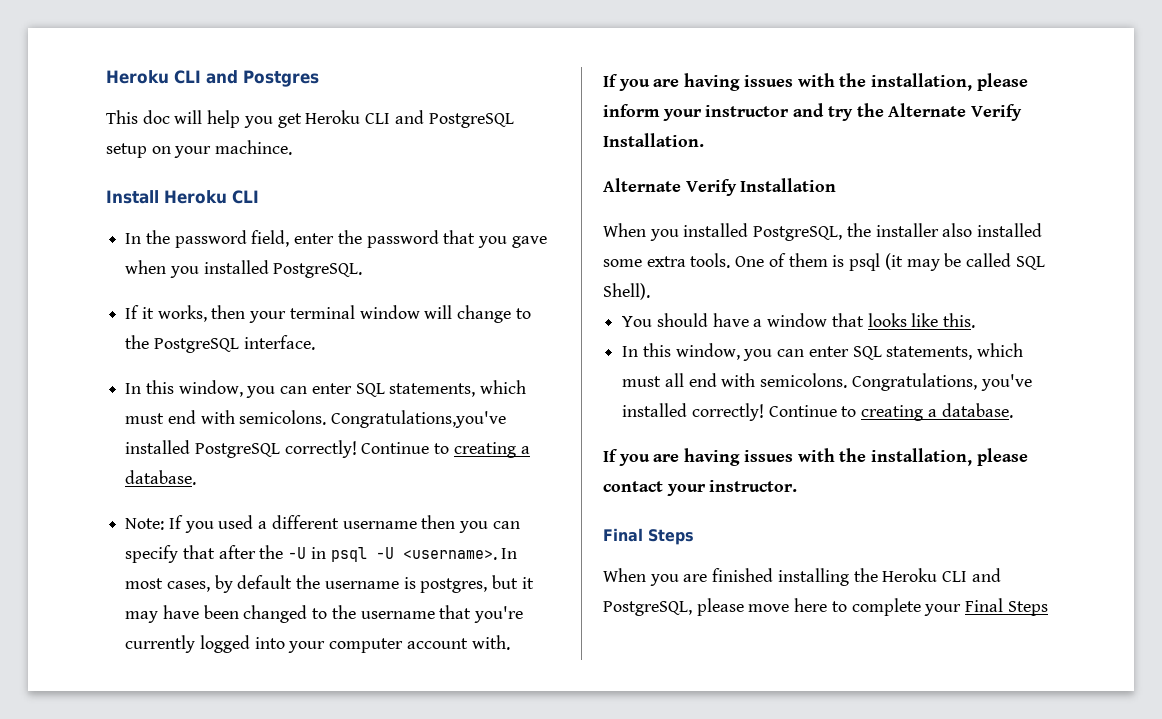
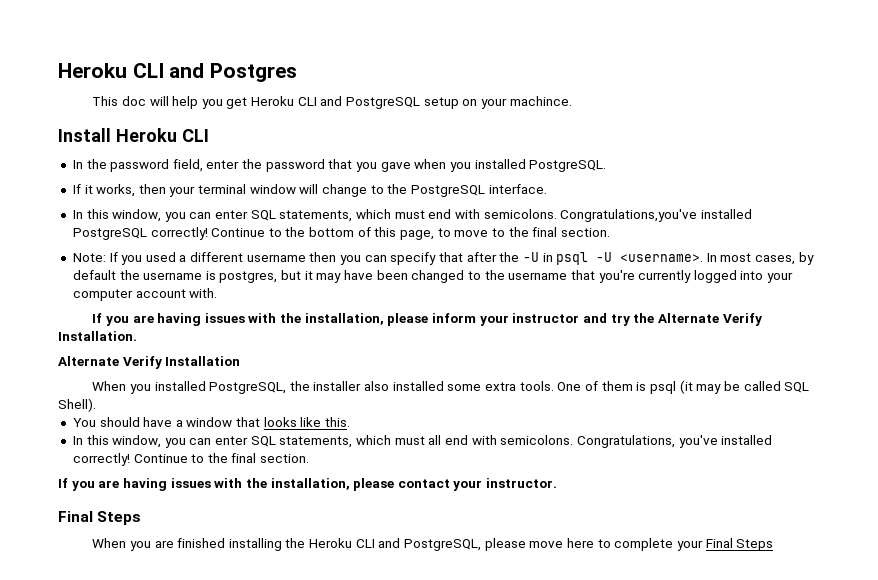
[453,442,530,458] [125,470,197,485] creating a database. -> [285,227,610,240] the bottom of this page, to move to the final section.
[861,403,1013,421] creating a database. -> [207,453,310,463] the final section.

